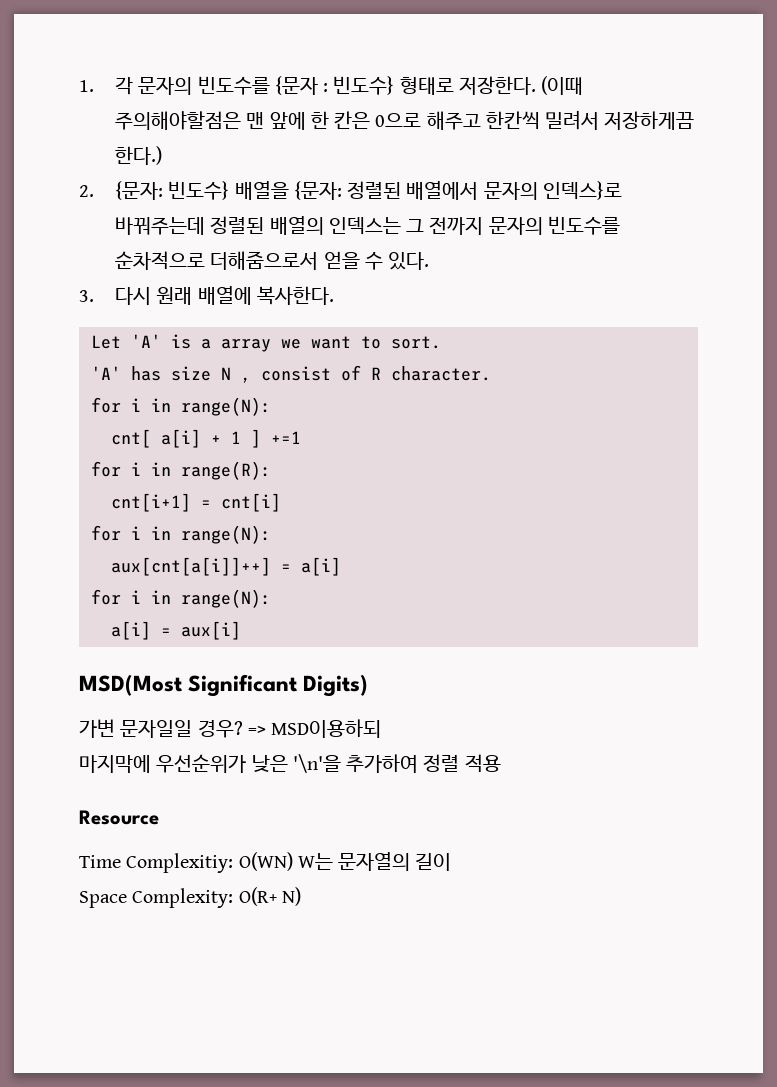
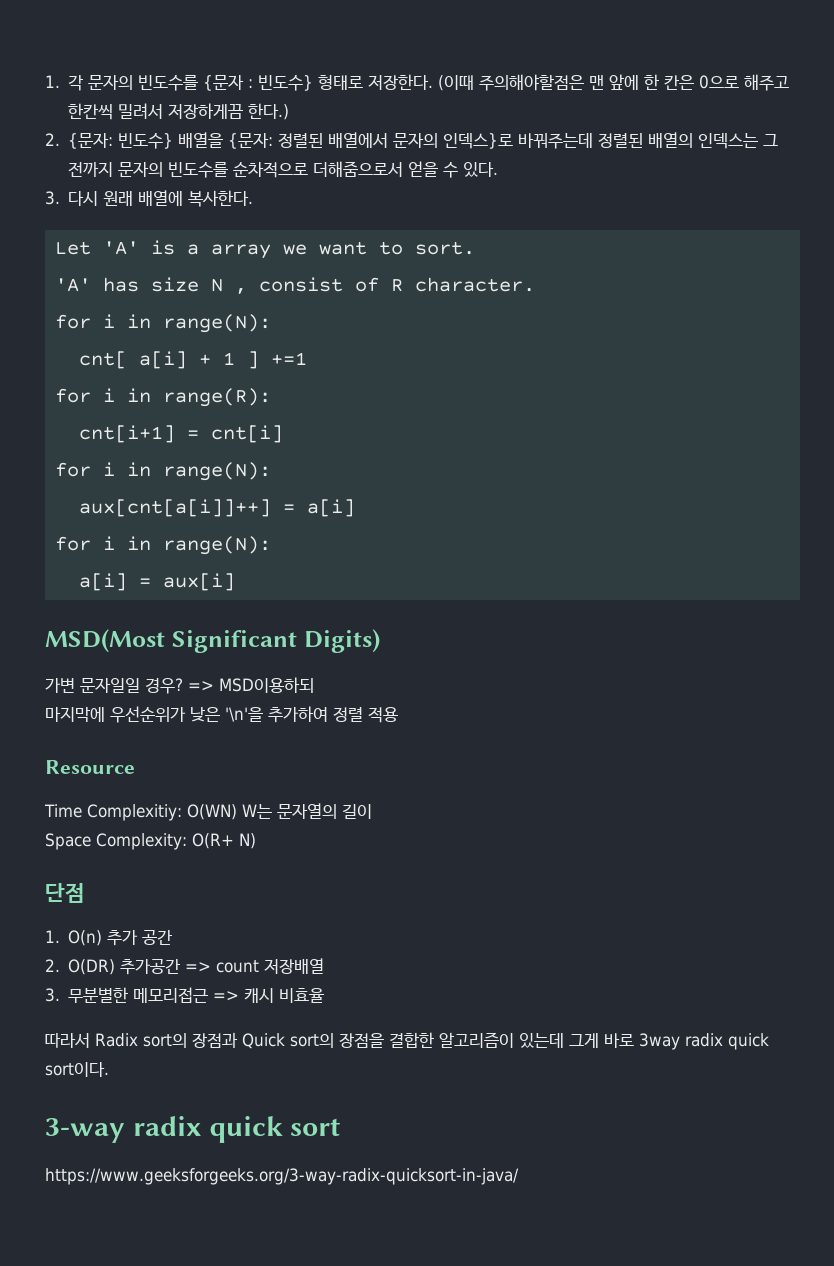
(301, 896) none -> [45,883,85,903] [45,930,173,946] [45,958,325,975] [45,987,325,1003] [45,1032,769,1050] [45,1062,109,1077] [45,1116,341,1143] [45,1168,519,1185] // 단점 // 1. O(n) 추가 공간 // 2. O(DR) 추가공간 => count 저장배열 // 3. 무분별한 메모리접근 => 캐시 비효율 // 따라서 Radix sort의 장점과 Quick sort의 장점을 결합한 알고리즘이 있는데 그게 바로 3way radix quick sort이다. // 3-way radix quick sort // https://www.geeksforgeeks.org/3-way-radix-quicksort-in-java/

